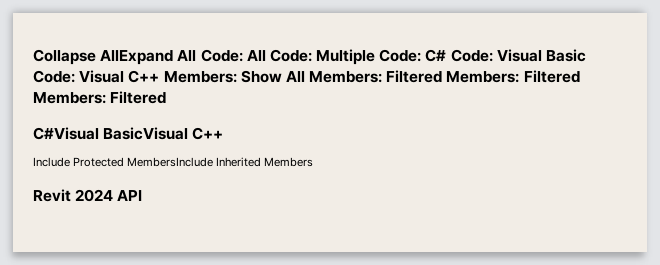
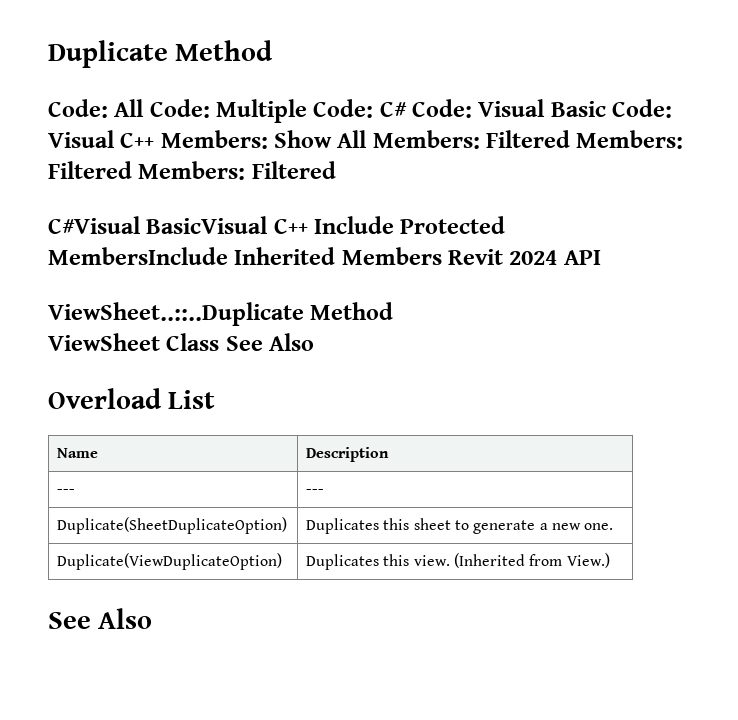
[33,49,197,65] Collapse AllExpand All -> [48,40,274,68] Duplicate Method //
(224, 133) // -> (308, 226) none
(314, 162) // -> (442, 256) none
(143, 195) none -> [48,302,394,326] [48,333,315,351] [48,388,216,409] [57,448,99,458] [306,447,390,462] [57,489,76,494] [306,489,325,494] [57,517,288,534] [306,518,614,534] [57,553,283,570] [306,553,610,570] [48,608,153,629] // ViewSheet..::..Duplicate Method // ViewSheet Class See Also // Overload List // Name | Description // --- | --- // Duplicate(SheetDuplicateOption) | Duplicates this sheet to generate a new one. // Duplicate(ViewDuplicateOption) | Duplicates this view. (Inherited from View.) // See Also

